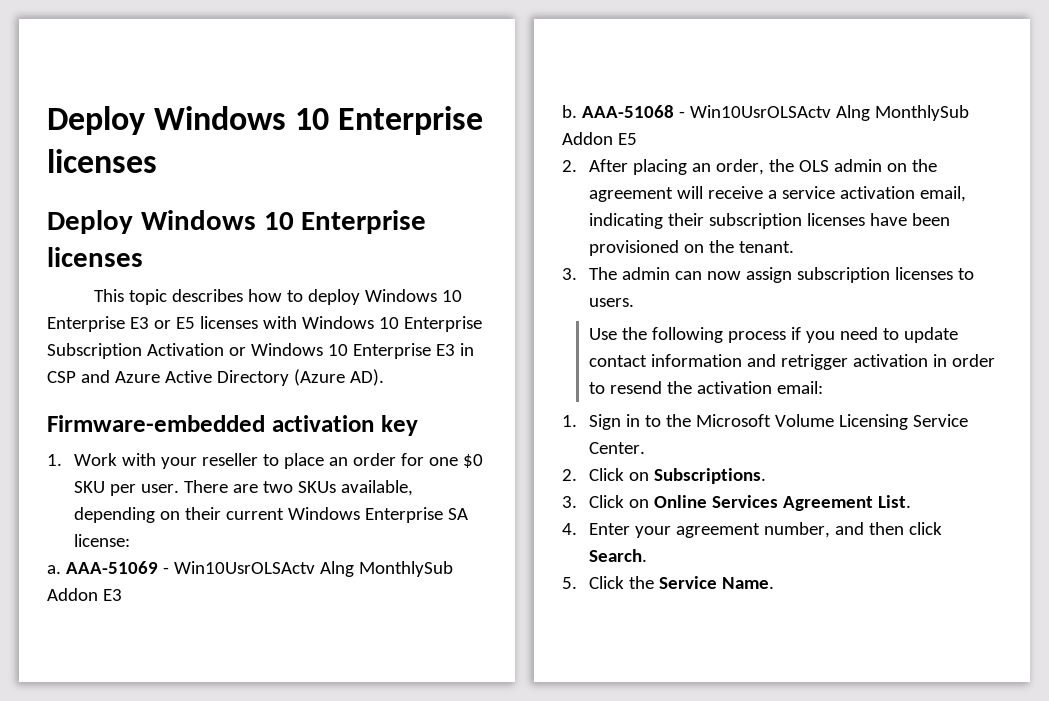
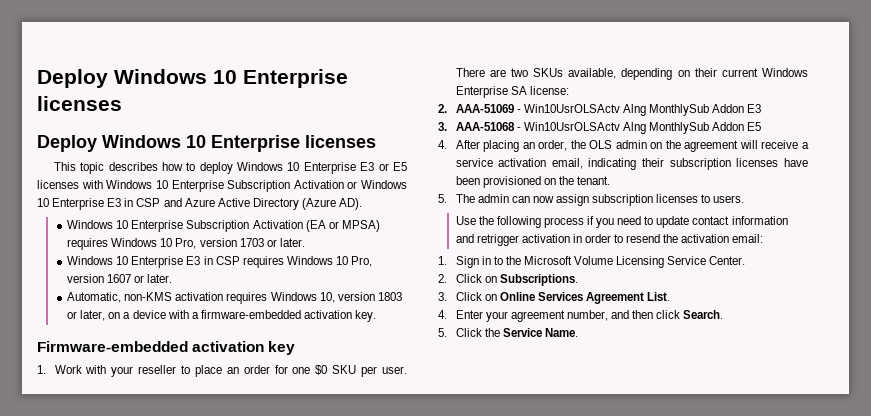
(384, 377) none -> [67,220,380,232] [67,238,305,250] [67,256,373,268] [67,274,173,283] [67,292,402,304] [67,310,377,322] // Windows 10 Enterprise Subscription Activation (EA or MPSA) requires Windows 10 Pro, version 1703 or later. // Windows 10 Enterprise E3 in CSP requires Windows 10 Pro, version 1607 or later. // Automatic, non-KMS activation requires Windows 10, version 1803 or later, on a device with a firmware-embedded activation key.
[47,565,61,574] a. -> [438,104,447,113] 2.
[562,105,577,118] b. -> [438,122,447,131] 3.
[562,160,577,172] 2. -> [438,140,447,149] 4.
[562,268,577,280] 3. -> [438,194,447,203] 5.

